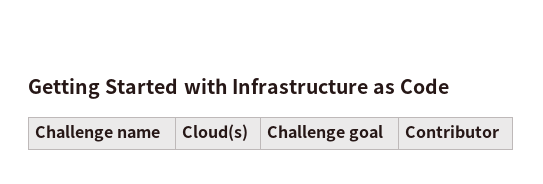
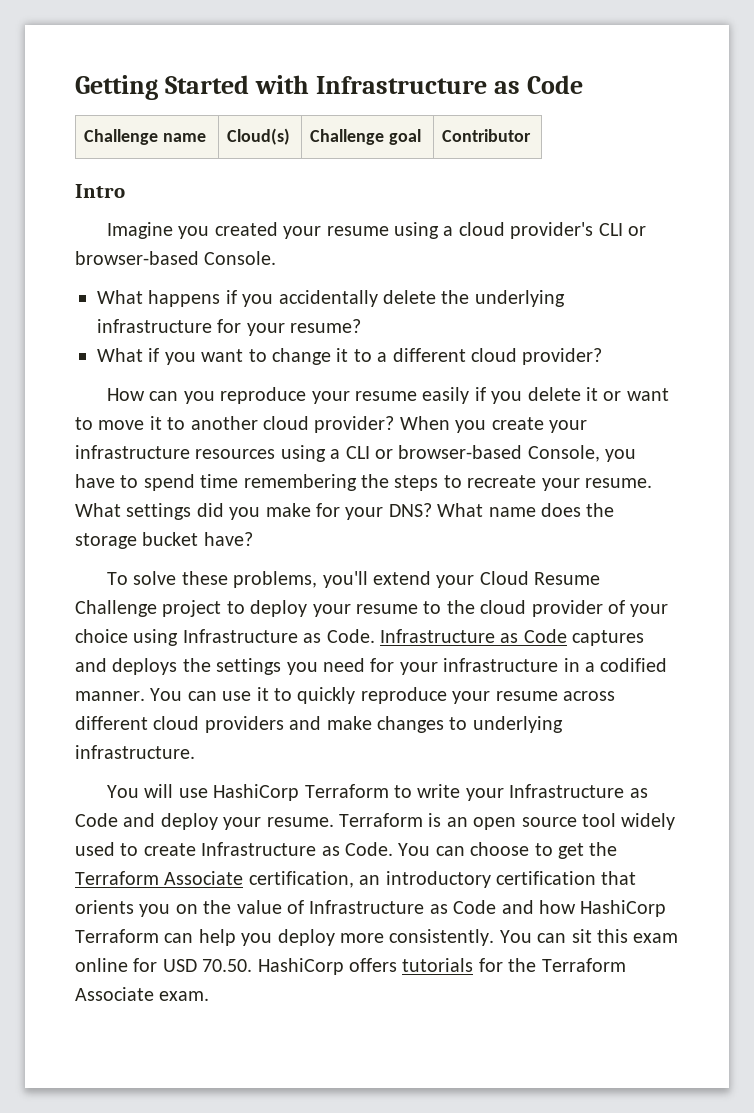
(499, 131) none -> [75,184,125,198] [106,222,646,239] [75,251,277,265] [97,290,565,307] [97,319,362,336] [97,348,603,365] [106,387,669,404] [75,416,587,433] [75,445,637,462] [75,474,652,491] [75,503,615,520] [75,532,253,549] [106,571,601,588] [75,600,669,617] [75,629,645,646] [75,658,668,675] [75,687,615,704] [75,716,563,733] [75,745,195,759] [106,784,648,801] [75,813,676,830] [75,842,618,859] [75,871,637,888] [75,900,667,917] [75,929,679,946] [75,958,626,975] [75,987,210,1001] // Intro // Imagine you created your resume using a cloud provider's CLI or browser-based Console. // What happens if you accidentally delete the underlying infrastructure for your resume? // What if you want to change it to a different cloud provider? // How can you reproduce your resume easily if you delete it or want to move it to another cloud provider? When you create your infrastructure resources using a CLI or browser-based Console, you have to spend time remembering the steps to recreate your resume. What settings did you make for your DNS? What name does the storage bucket have? // To solve these problems, you'll extend your Cloud Resume Challenge project to deploy your resume to the cloud provider of your choice using Infrastructure as Code. Infrastructure as Code captures and deploys the settings you need for your infrastructure in a codified manner. You can use it to quickly reproduce your resume across different cloud providers and make changes to underlying infrastructure. // You will use HashiCorp Terraform to write your Infrastructure as Code and deploy your resume. Terraform is an open source tool widely used to create Infrastructure as Code. You can choose to get the Terraform Associate certification, an introductory certification that orients you on the value of Infrastructure as Code and how HashiCorp Terraform can help you deploy more consistently. You can sit this exam online for USD 70.50. HashiCorp offers tutorials for the Terraform Associate exam.

